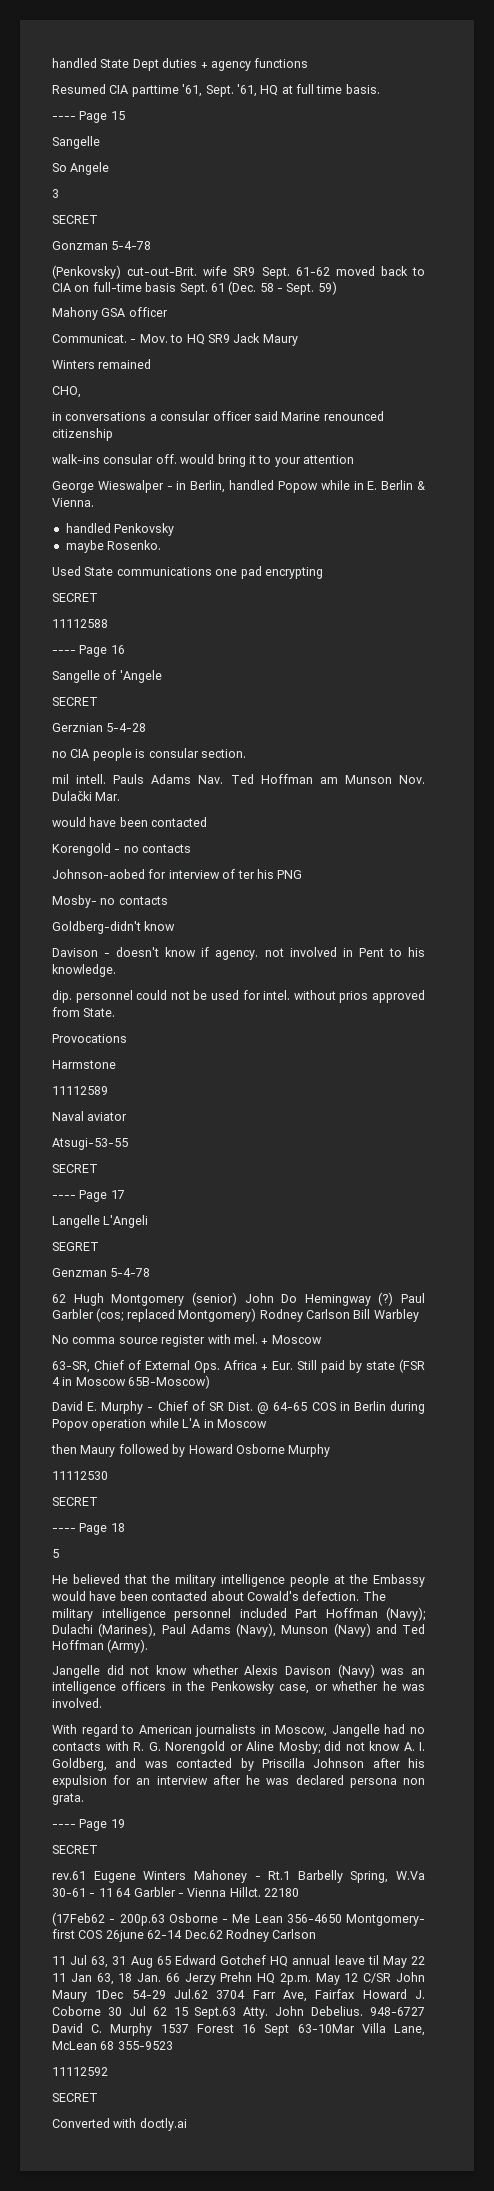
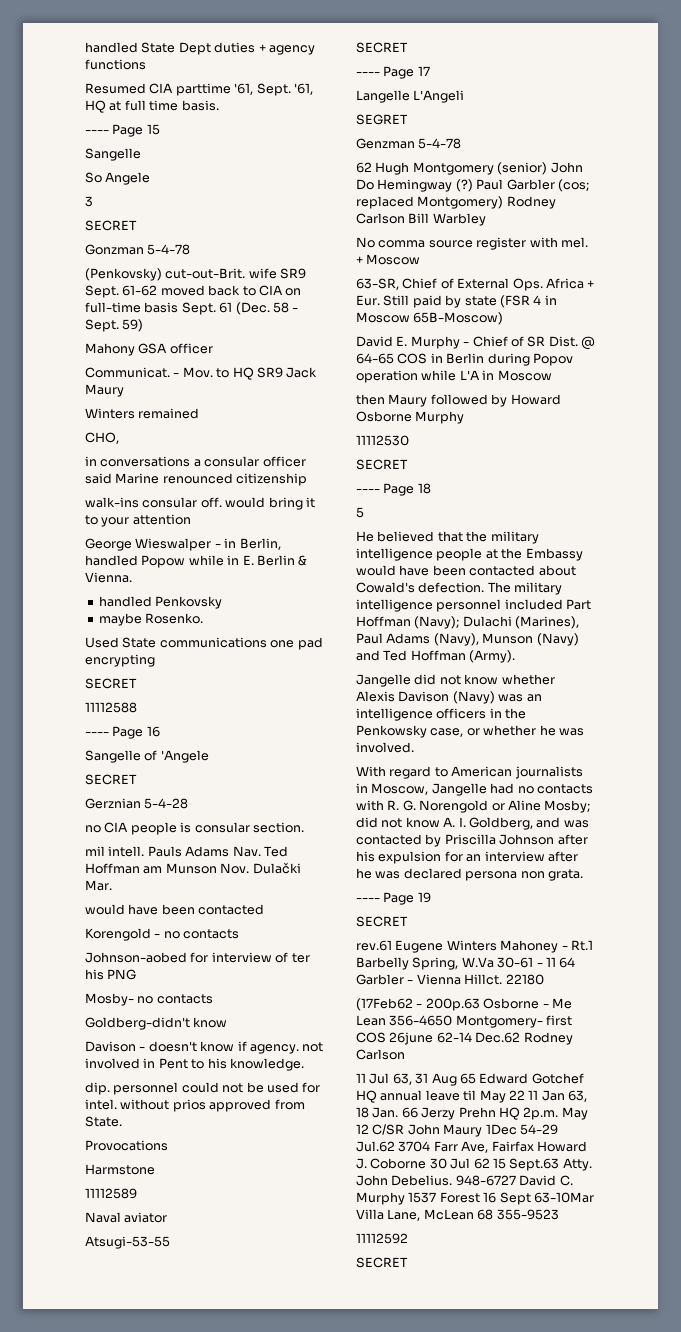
[52,2118,187,2131] // Converted with doctly.ai -> (408, 1262) none

